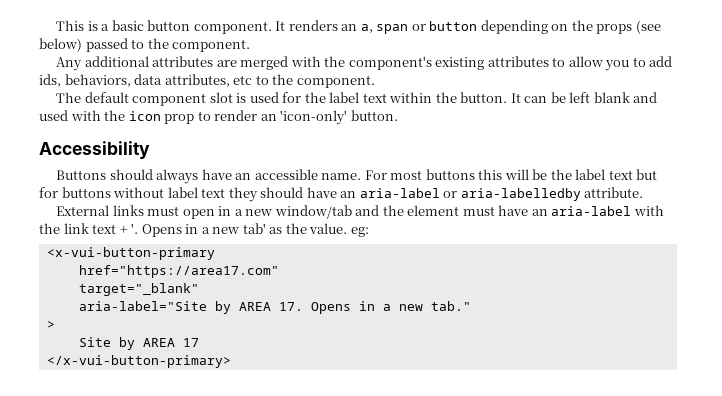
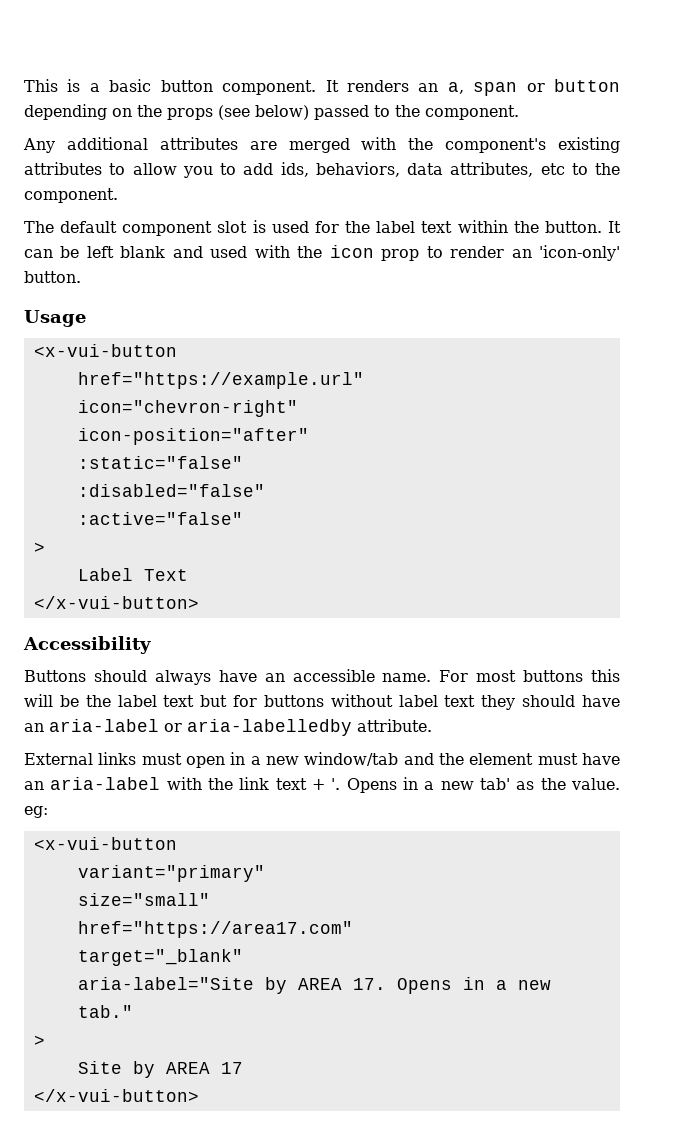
(398, 115) none -> [24,310,86,327] [33,344,177,357] [77,372,364,389] [77,400,298,417] [77,428,309,445] [77,456,243,469] [77,484,265,497] [77,512,243,525] [33,542,45,553] [77,568,188,581] [33,596,199,609] // Usage // <x-vui-button // href="https://example.url" // icon="chevron-right" // icon-position="after" // :static="false" // :disabled="false" // :active="false" // > // Label Text // </x-vui-button>
[46,247,215,260] <x-vui-button-primary -> [33,837,177,850] [77,865,265,882] [77,893,210,906] <x-vui-button // variant="primary" // size="small"
[46,355,231,368] </x-vui-button-primary> -> [33,1089,199,1102] </x-vui-button>

